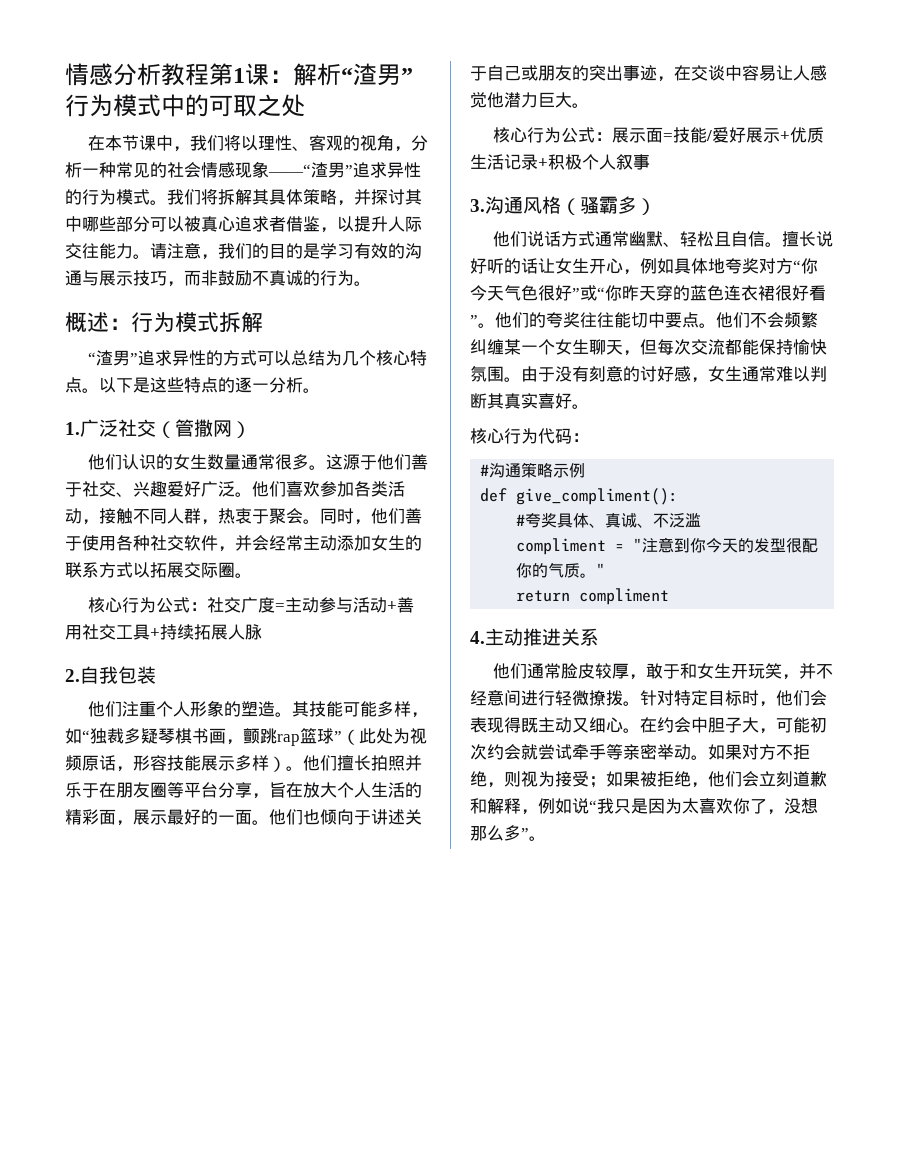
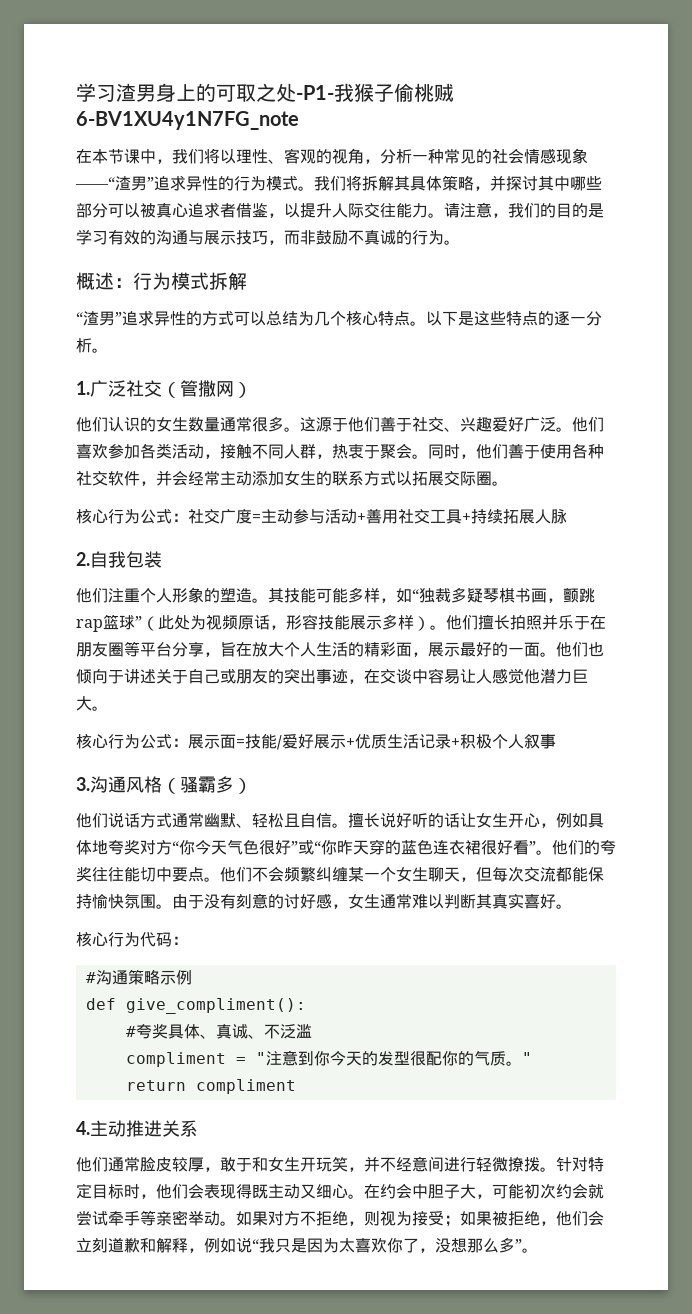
[65,63,413,86] [65,94,305,117] 情感分析教程第1课：解析“渣男”行为模式中的可取之处 -> [76,83,454,102] [76,111,299,130] 学习渣男身上的可取之处-P1-我猴子偷桃贼6-BV1XU4y1N7FG_note

